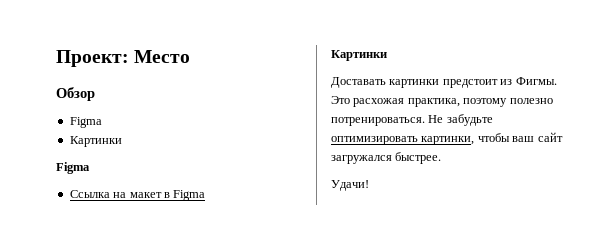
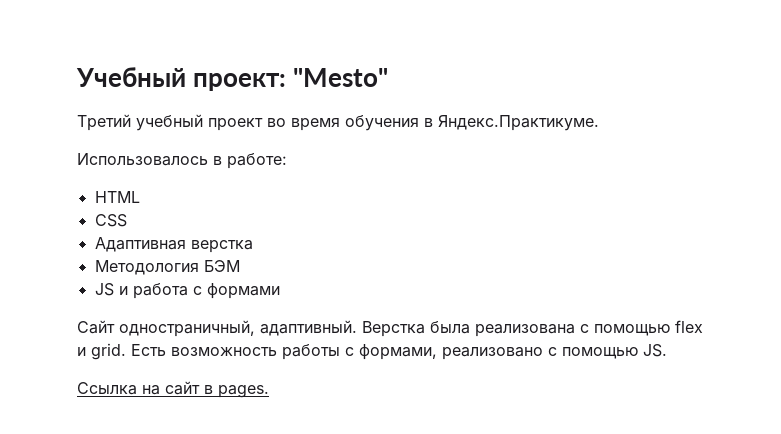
[56,50,191,67] [56,87,95,101] [69,117,102,128] [69,136,122,147] [56,162,90,174] [69,190,206,201] [331,50,387,61] [331,77,557,88] [331,96,553,107] [331,114,493,126] [331,132,563,145] [331,152,442,164] [331,180,369,191] Проект: Место // Обзор // Figma // Картинки // Figma // Ссылка на макет в Figma // Картинки // Доставать картинки предстоит из Фигмы. Это расхожая практика, поэтому полезно потренироваться. Не забудьте оптимизировать картинки, чтобы ваш сайт загружался быстрее. // Удачи! -> [76,67,388,91] [77,114,599,131] [77,153,287,169] [94,191,140,203] [94,214,127,227] [94,237,253,253] [94,260,240,275] [94,283,280,299] [77,320,703,337] [77,343,667,360] [77,381,269,398] Учебный проект: "Mesto" // Третий учебный проект во время обучения в Яндекс.Практикуме. // Использовалось в работе: // HTML // CSS // Адаптивная верстка // Методология БЭМ // JS и работа с формами // Сайт одностраничный, адаптивный. Верстка была реализована с помощью flex и grid. Есть возможность работы с формами, реализовано с помощью JS. // Ссылка на сайт в pages.

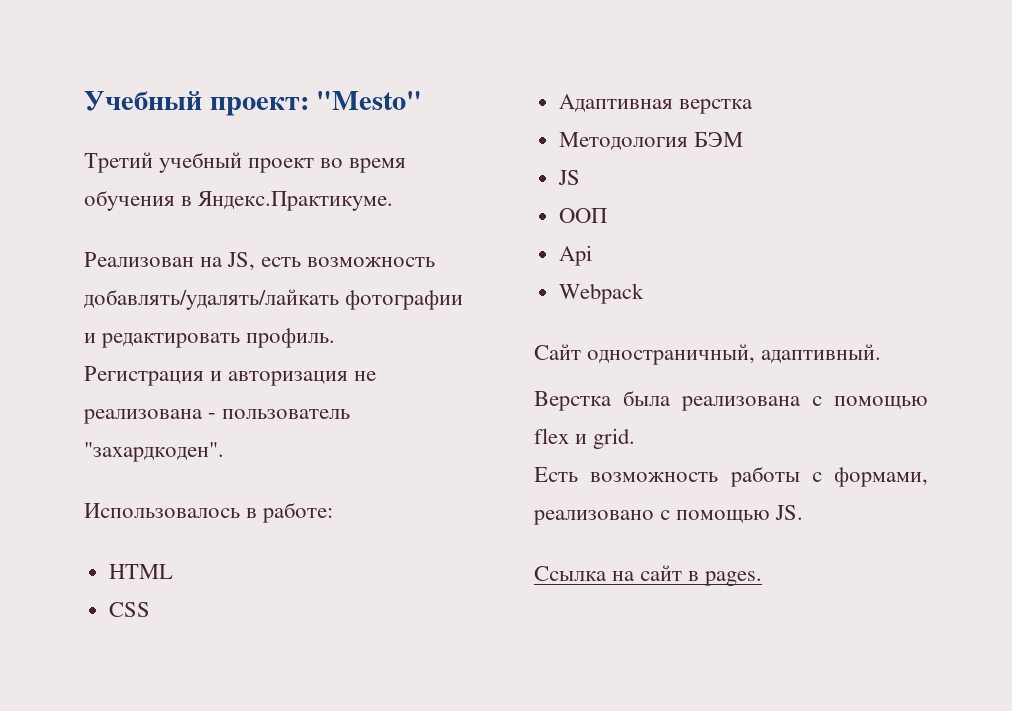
(599, 123) none -> [84,252,436,271] [84,289,464,310] [84,328,336,348] [84,366,377,386] [83,409,351,424] [84,442,224,462] // Реализован на JS, есть возможность добавлять/удалять/лайкать фотографии и редактировать профиль. // Регистрация и авторизация не реализована - пользователь "захардкоден".
[118,283,280,299] и работа с формами -> [558,208,607,223] [558,245,592,266] [558,283,644,304] // ООП // Api // Webpack
(357, 328) none -> (882, 354) //
(126, 351) none -> (636, 438) //

